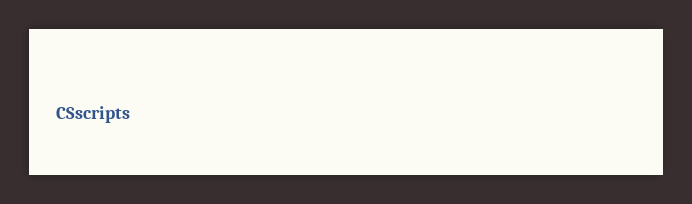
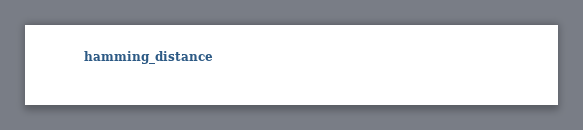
[56,106,130,123] CSscripts -> [84,51,213,64] hamming_distance

